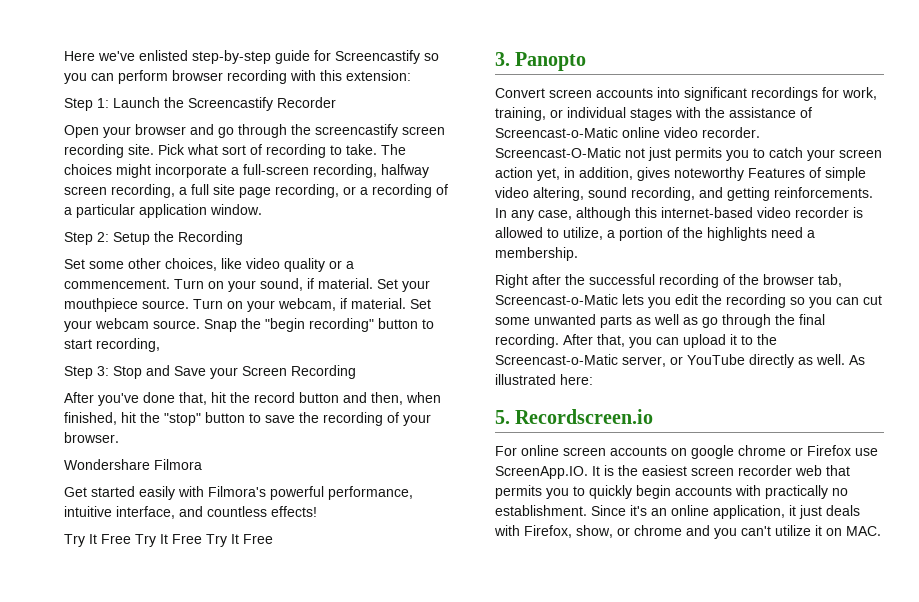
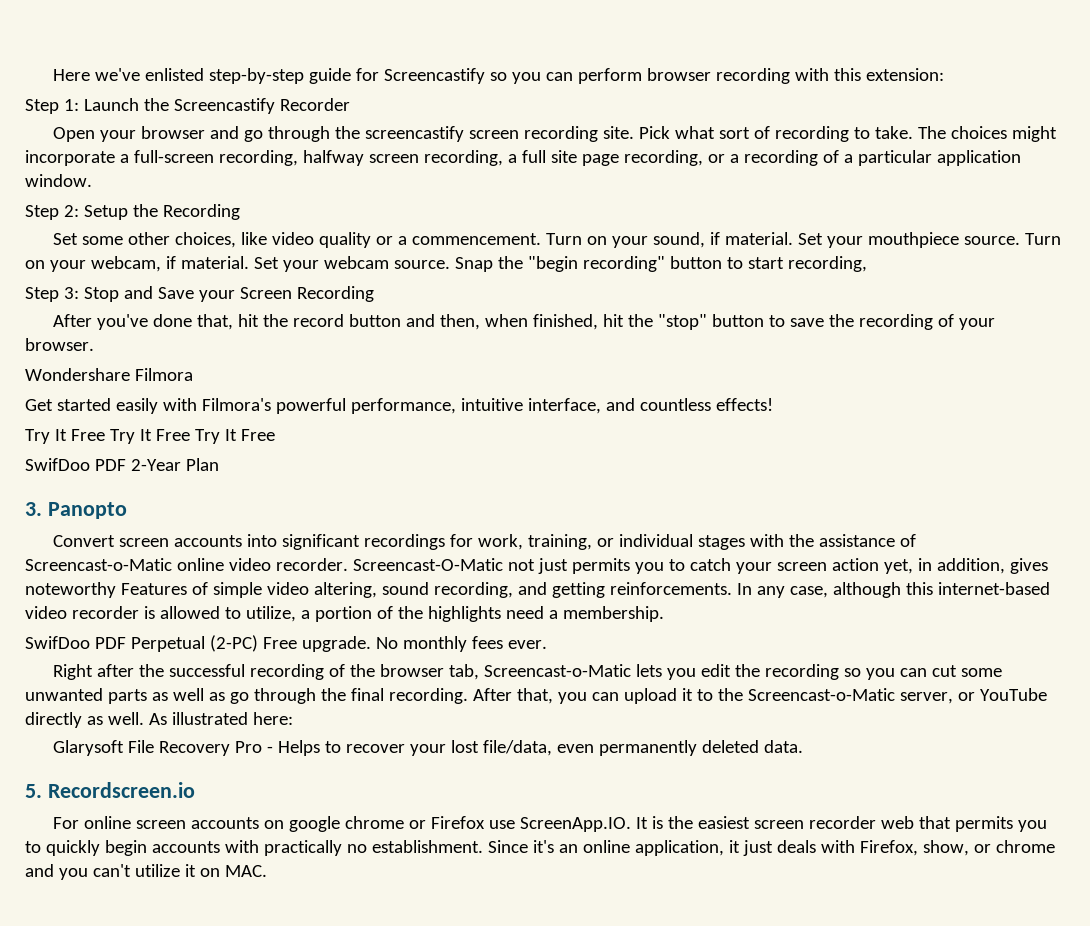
(273, 539) none -> [25,458,219,471] // SwifDoo PDF 2-Year Plan
(578, 254) none -> [25,635,547,652] // SwifDoo PDF Perpetual (2-PC) Free upgrade. No monthly fees ever.
(593, 379) none -> [53,740,804,756] // Glarysoft File Recovery Pro - Helps to recover your lost file/data, even permanently deleted data.

